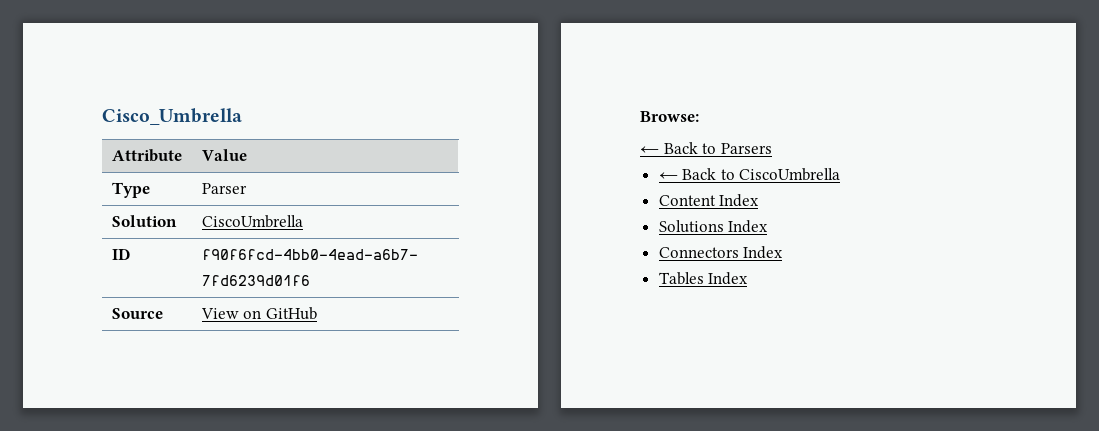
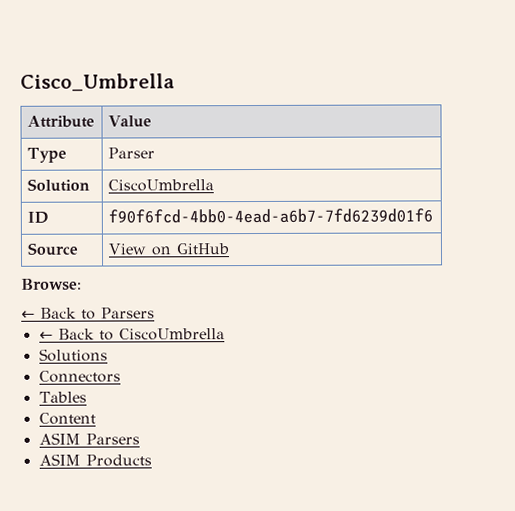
[658,194,760,207] // Content Index -> (225, 334) none
[728,220,769,233] Index -> (108, 355) none
[743,246,784,259] Index -> (121, 376) none
[708,272,749,285] Index -> [38,412,96,425] [38,432,140,445] [38,453,152,467] // Content // ASIM Parsers // ASIM Products

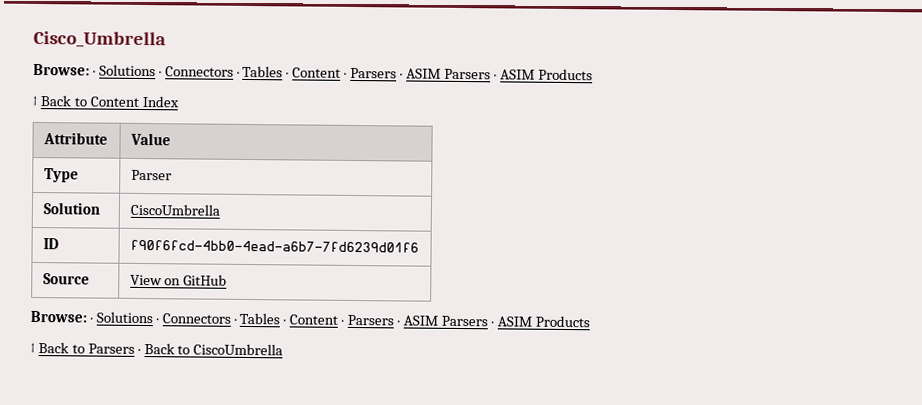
(175, 82) none -> [33,63,593,81] [32,95,179,108] // Browse: · Solutions · Connectors · Tables · Content · Parsers · ASIM Parsers · ASIM Products // ↑ Back to Content Index
[21,310,35,319] // ← -> [89,311,590,328] [30,342,35,353] · Solutions · Connectors · Tables · Content · Parsers · ASIM Parsers · ASIM Products // ↑
[38,331,53,340] // ← -> [137,348,141,354] ·
[38,348,108,362] [38,370,121,383] [38,391,87,403] [38,412,96,425] [38,432,140,445] [38,453,152,467] // Solutions // Connectors // Tables // Content // ASIM Parsers // ASIM Products -> (284, 349) none

